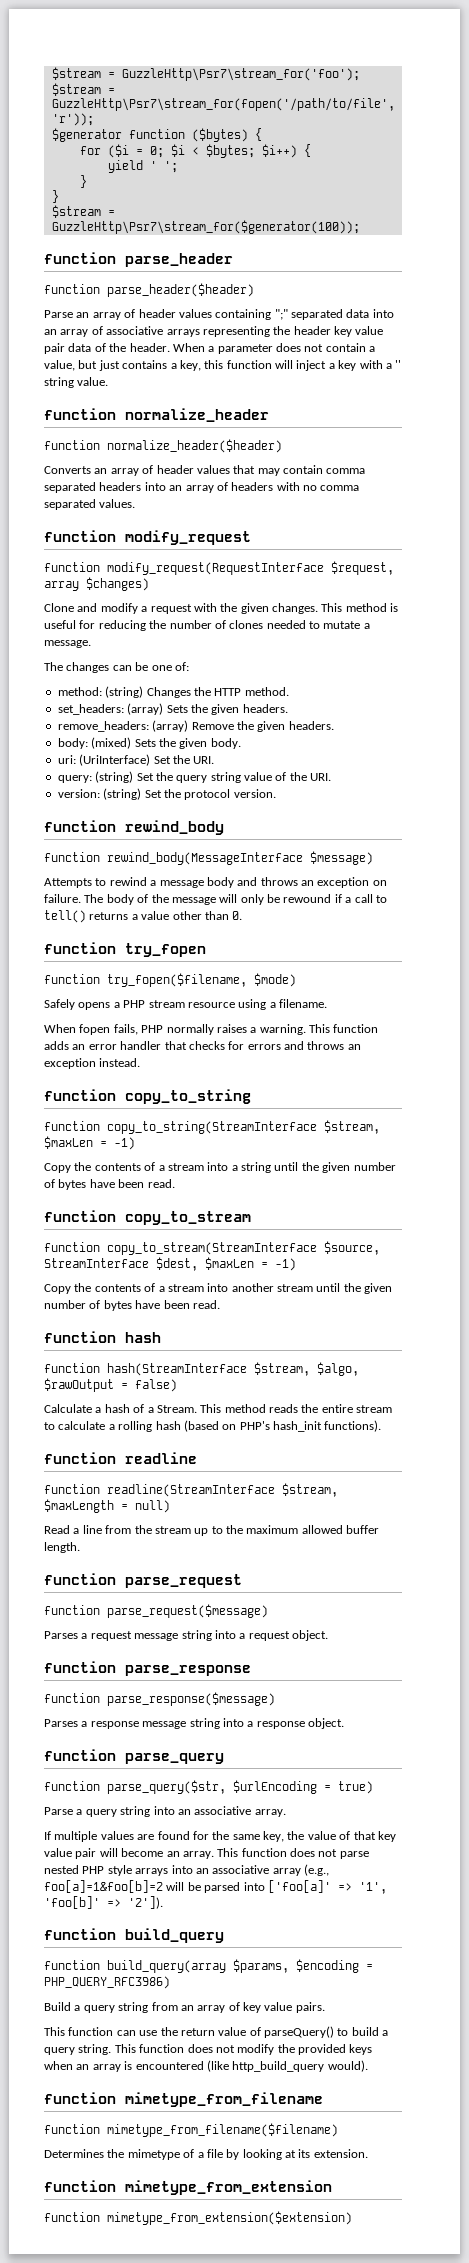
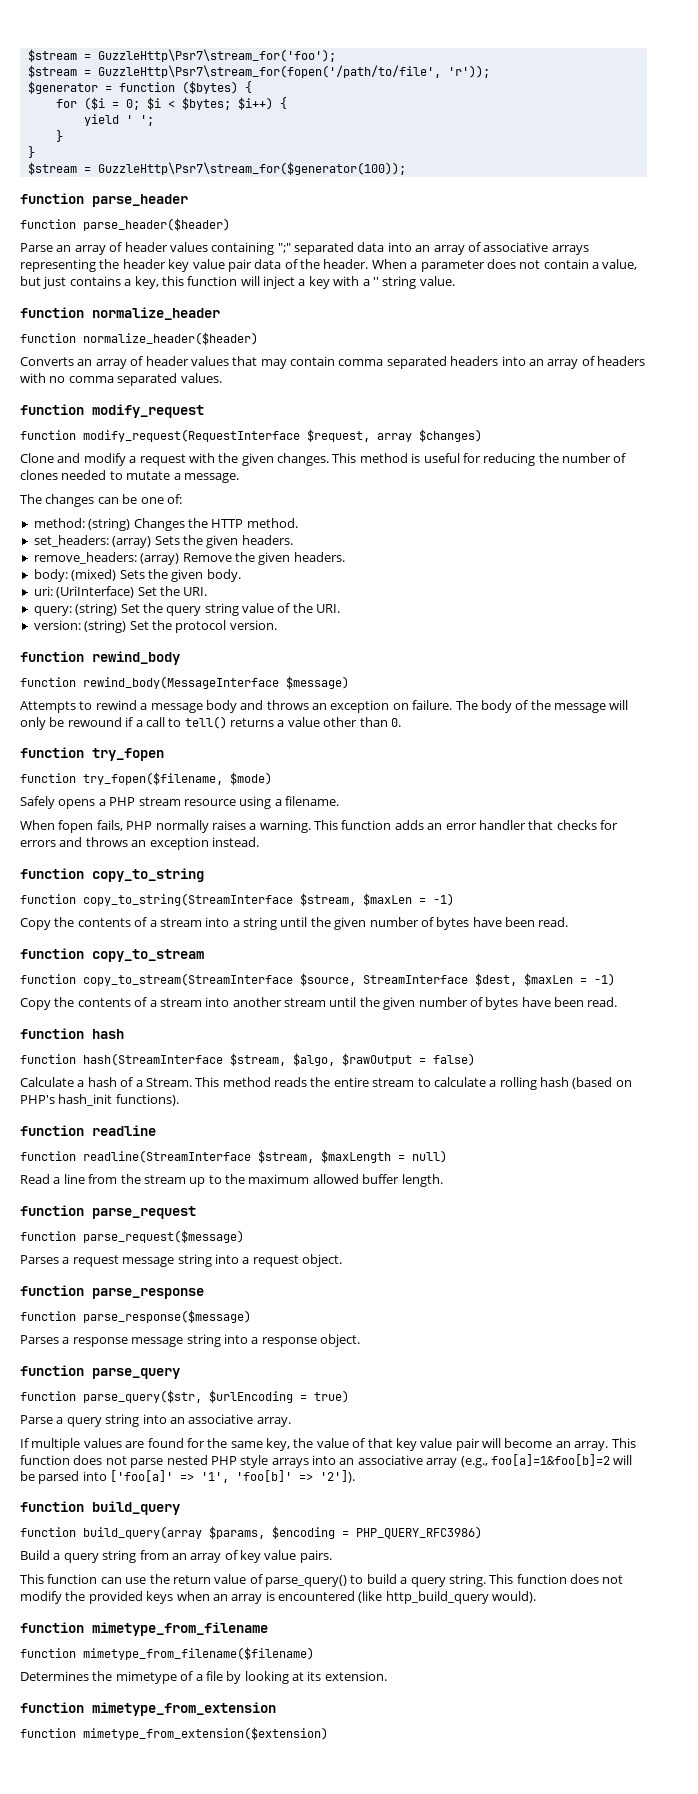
(122, 135) none -> [104,86,112,92] =
[264,2026,334,2038] parseQuery() -> [265,1575,347,1587] parse_query()

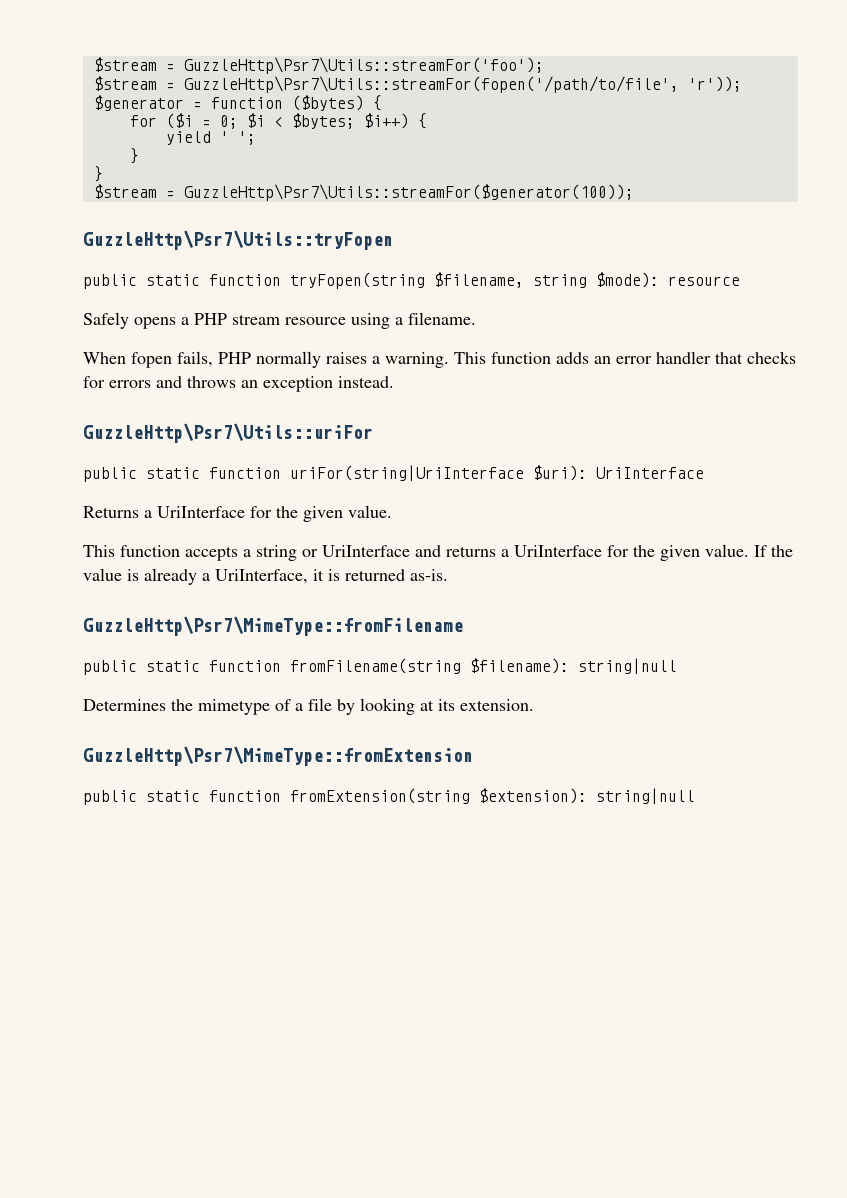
[27,49,336,62] [27,65,441,78] $stream = GuzzleHttp\Psr7\stream_for('foo'); // $stream = GuzzleHttp\Psr7\stream_for(fopen('/path/to/file', -> [93,57,544,74] [93,76,679,93] $stream = GuzzleHttp\Psr7\Utils::streamFor('foo'); // $stream = GuzzleHttp\Psr7\Utils::streamFor(fopen('/path/to/file',
[97,162,406,175] [20,193,188,207] [20,218,230,231] [20,242,589,255] [20,259,638,272] [20,276,455,289] [20,307,220,320] [20,332,258,345] [20,356,645,369] [20,373,222,386] [20,404,204,418] [20,429,482,442] [20,453,627,466] [20,470,239,483] [20,494,182,507] [33,518,298,531] [33,535,293,548] [33,552,345,565] [33,569,241,582] [33,586,208,598] [33,603,341,616] [33,620,277,633] [20,651,180,665] [20,676,349,689] [20,700,629,713] [20,716,401,730] [20,747,164,761] [20,772,272,785] GuzzleHttp\Psr7\stream_for($generator(100)); // function parse_header // function parse_header($header) // Parse an array of header values containing ";" separated data into an array of associative arrays representing the header key value pair data of the header. When a parameter does not contain a value, but just contains a key, this function will inject a key with a '' string value. // function normalize_header // function normalize_header($header) // Converts an array of header values that may contain comma separated headers into an array of headers with no comma separated values. // function modify_request // function modify_request(RequestInterface $request, array $changes) // Clone and modify a request with the given changes. This method is useful for reducing the number of clones needed to mutate a message. // The changes can be one of: // method: (string) Changes the HTTP method. // set_headers: (array) Sets the given headers. // remove_headers: (array) Remove the given headers. // body: (mixed) Sets the given body. // uri: (UriInterface) Set the URI. // query: (string) Set the query string value of the URI. // version: (string) Set the protocol version. // function rewind_body // function rewind_body(MessageInterface $message) // Attempts to rewind a message body and throws an exception on failure. The body of the message will only be rewound if a call to tell() returns a value other than 0. // function try_fopen // function try_fopen($filename, $mode) -> [183,184,634,201] [83,230,393,250] [83,272,740,289] GuzzleHttp\Psr7\Utils::streamFor($generator(100)); // GuzzleHttp\Psr7\Utils::tryFopen // public static function tryFopen(string $filename, string $mode): resource
[20,868,204,882] [20,893,454,906] [20,917,569,930] [20,948,204,962] [20,973,615,986] [20,997,618,1010] [20,1028,124,1039] [20,1053,475,1066] [20,1077,632,1090] [20,1094,179,1106] [20,1125,156,1136] [20,1150,447,1163] [20,1174,443,1187] [20,1205,196,1219] [20,1230,244,1243] [20,1254,342,1267] [20,1285,204,1299] [20,1310,251,1323] [20,1334,360,1347] [20,1365,180,1379] [20,1390,349,1403] [20,1414,291,1427] [20,1438,636,1451] [20,1454,633,1468] [20,1470,356,1484] [20,1501,180,1515] [20,1526,482,1539] [20,1550,332,1563] [20,1574,624,1587] [20,1591,537,1604] [20,1622,268,1636] [20,1647,314,1660] function copy_to_string // function copy_to_string(StreamInterface $stream, $maxLen = -1) // Copy the contents of a stream into a string until the given number of bytes have been read. // function copy_to_stream // function copy_to_stream(StreamInterface $source, StreamInterface $dest, $maxLen = -1) // Copy the contents of a stream into another stream until the given number of bytes have been read. // function hash // function hash(StreamInterface $stream, $algo, $rawOutput = false) // Calculate a hash of a Stream. This method reads the entire stream to calculate a rolling hash (based on PHP's hash_init functions). // function readline // function readline(StreamInterface $stream, $maxLength = null) // Read a line from the stream up to the maximum allowed buffer length. // function parse_request // function parse_request($message) // Parses a request message string into a request object. // function parse_response // function parse_response($message) // Parses a response message string into a response object. // function parse_query // function parse_query($str, $urlEncoding = true) // Parse a query string into an associative array. // If multiple values are found for the same key, the value of that key value pair will become an array. This function does not parse nested PHP style arrays into an associative array (e.g., foo[a]=1&foo[b]=2 will be parsed into ['foo[a]' => '1', 'foo[b]' => '2']). // function build_query // function build_query(array $params, $encoding = PHP_QUERY_RFC3986) // Build a query string from an array of key value pairs. // This function can use the return value of parse_query() to build a query string. This function does not modify the provided keys when an array is encountered (like http_build_query would). // function mimetype_from_filename // function mimetype_from_filename($filename) -> [83,423,373,443] [83,465,704,482] [83,505,392,522] [83,544,793,561] [83,568,448,585] [83,616,463,636] [83,658,677,675] GuzzleHttp\Psr7\Utils::uriFor // public static function uriFor(string|UriInterface $uri): UriInterface // Returns a UriInterface for the given value. // This function accepts a string or UriInterface and returns a UriInterface for the given value. If the value is already a UriInterface, it is returned as-is. // GuzzleHttp\Psr7\MimeType::fromFilename // public static function fromFilename(string $filename): string|null
[20,1702,276,1716] [20,1727,328,1740] function mimetype_from_extension // function mimetype_from_extension($extension) -> [83,746,473,766] [83,788,695,805] GuzzleHttp\Psr7\MimeType::fromExtension // public static function fromExtension(string $extension): string|null

